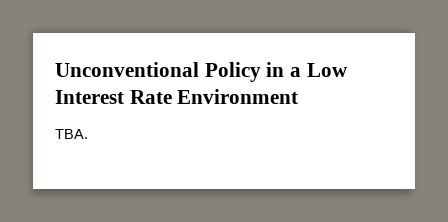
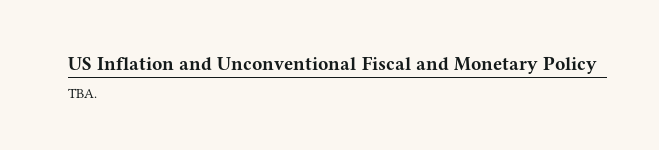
[55,62,348,82] [55,89,299,104] Unconventional Policy in a Low Interest Rate Environment -> [68,56,597,74] US Inflation and Unconventional Fiscal and Monetary Policy

